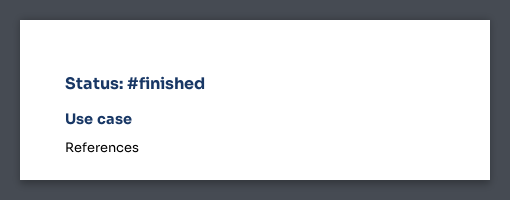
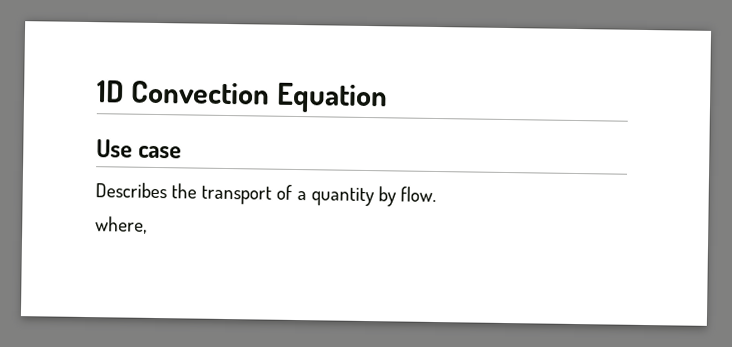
[65,76,206,90] Status: #finished -> [96,80,389,114] 1D Convection Equation
[65,142,139,153] References -> [95,182,436,207] [95,216,147,234] Describes the transport of a quantity by flow. // where,

